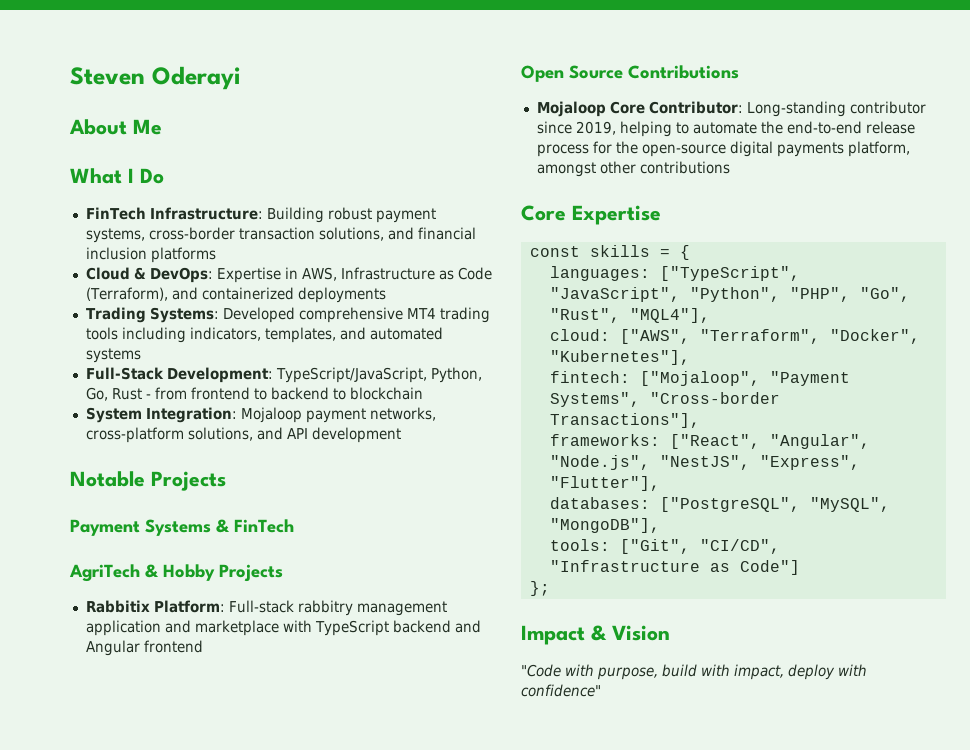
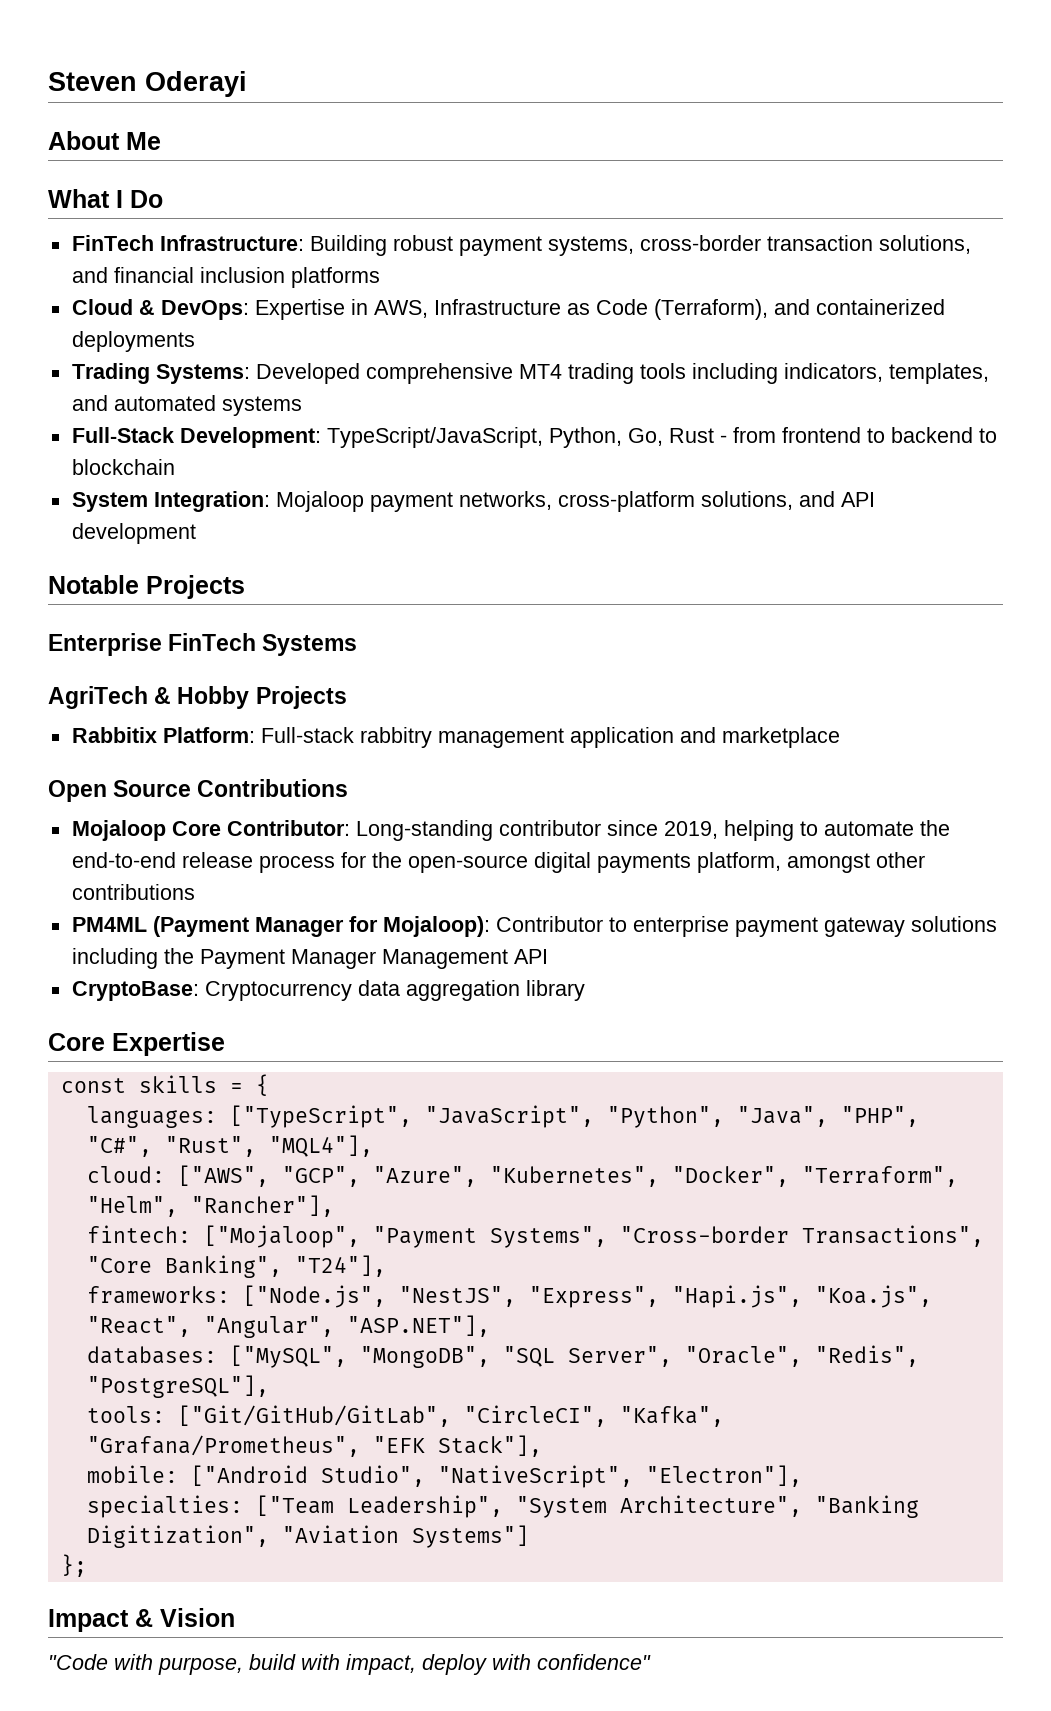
[70,519,140,536] Payment -> [48,633,257,656] Enterprise FinTech
[216,519,294,533] & FinTech -> (358, 645) none
[282,620,481,636] [85,640,203,656] with TypeScript backend and Angular frontend -> (840, 737) none
(730, 167) none -> [71,916,997,937] [71,948,548,969] [71,980,585,1001] // PM4ML (Payment Manager for Mojaloop): Contributor to enterprise payment gateway solutions including the Payment Manager Management API // CryptoBase: Cryptocurrency data aggregation library
[789,287,910,302] "PHP", "Go", -> [736,1106,919,1127] [86,1136,152,1157] "Java", "PHP", "C#",
[699,329,920,344] [549,350,690,365] "Terraform", "Docker", "Kubernetes"], -> [281,1166,958,1187] [86,1195,334,1217] "GCP", "Azure", "Kubernetes", "Docker", "Terraform", "Helm", "Rancher"],
[549,413,700,428] [549,434,870,449] [549,455,860,470] [549,476,660,491] [549,497,890,512] [549,518,660,533] [549,539,780,554] [549,560,800,575] Transactions"], // frameworks: ["React", "Angular", "Node.js", "NestJS", "Express", "Flutter"], // databases: ["PostgreSQL", "MySQL", "MongoDB"], // tools: ["Git", "CI/CD", "Infrastructure as Code"] -> [801,1225,984,1247] [86,1255,386,1278] [86,1285,932,1308] [86,1315,490,1338] [86,1345,919,1368] [86,1375,269,1398] [86,1405,724,1427] [86,1435,542,1457] [86,1465,802,1488] [86,1495,919,1518] [86,1525,529,1548] Transactions", "Core Banking", "T24"], // frameworks: ["Node.js", "NestJS", "Express", "Hapi.js", "Koa.js", "React", "Angular", "ASP.NET"], // databases: ["MySQL", "MongoDB", "SQL Server", "Oracle", "Redis", "PostgreSQL"], // tools: ["Git/GitHub/GitLab", "CircleCI", "Kafka", "Grafana/Prometheus", "EFK Stack"], // mobile: ["Android Studio", "NativeScript", "Electron"], // specialties: ["Team Leadership", "System Architecture", "Banking Digitization", "Aviation Systems"]

